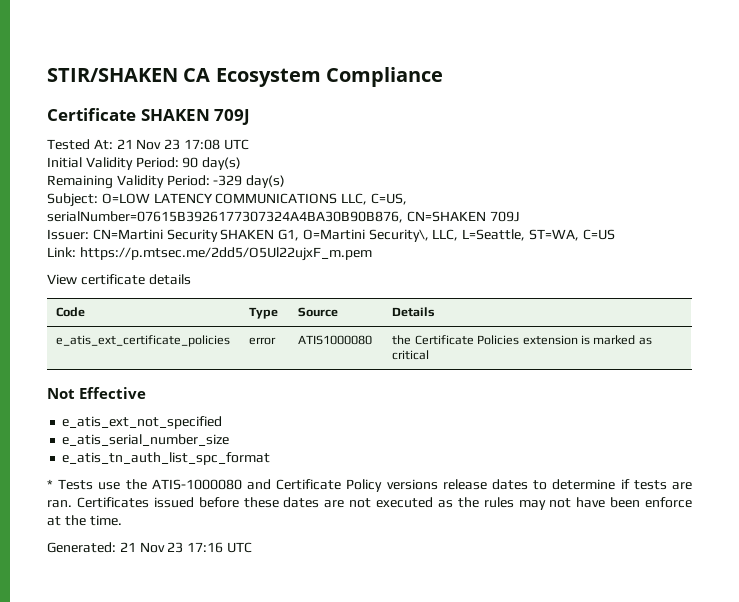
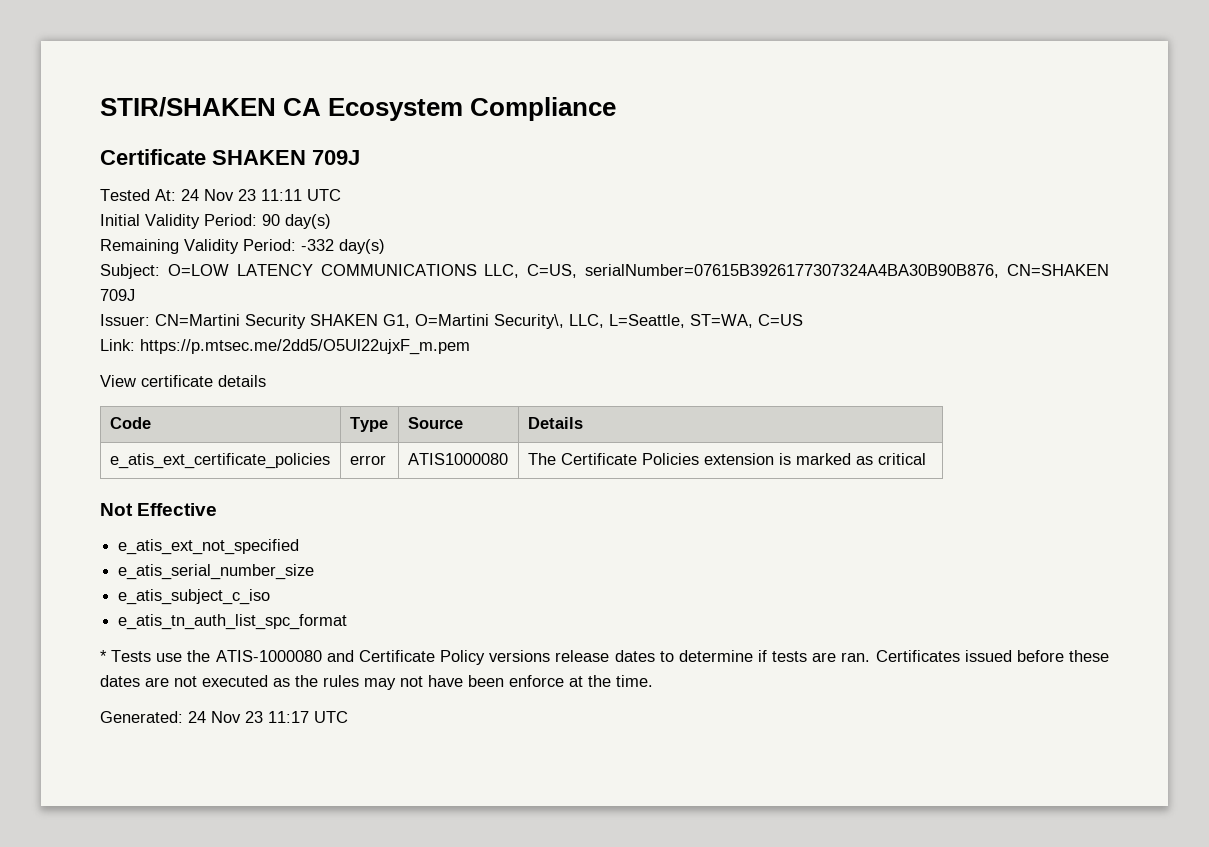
[116,139,220,150] 21 Nov 23 17:08 -> [181,189,302,201] 24 Nov 23 11:11
[213,175,243,186] -329 -> [301,239,334,251] -332
[392,335,412,345] the -> [527,453,556,465] The
(230, 440) none -> [118,589,271,605] // e_atis_subject_c_iso
[119,542,224,553] 21 Nov 23 17:16 -> [188,711,309,723] 24 Nov 23 11:17

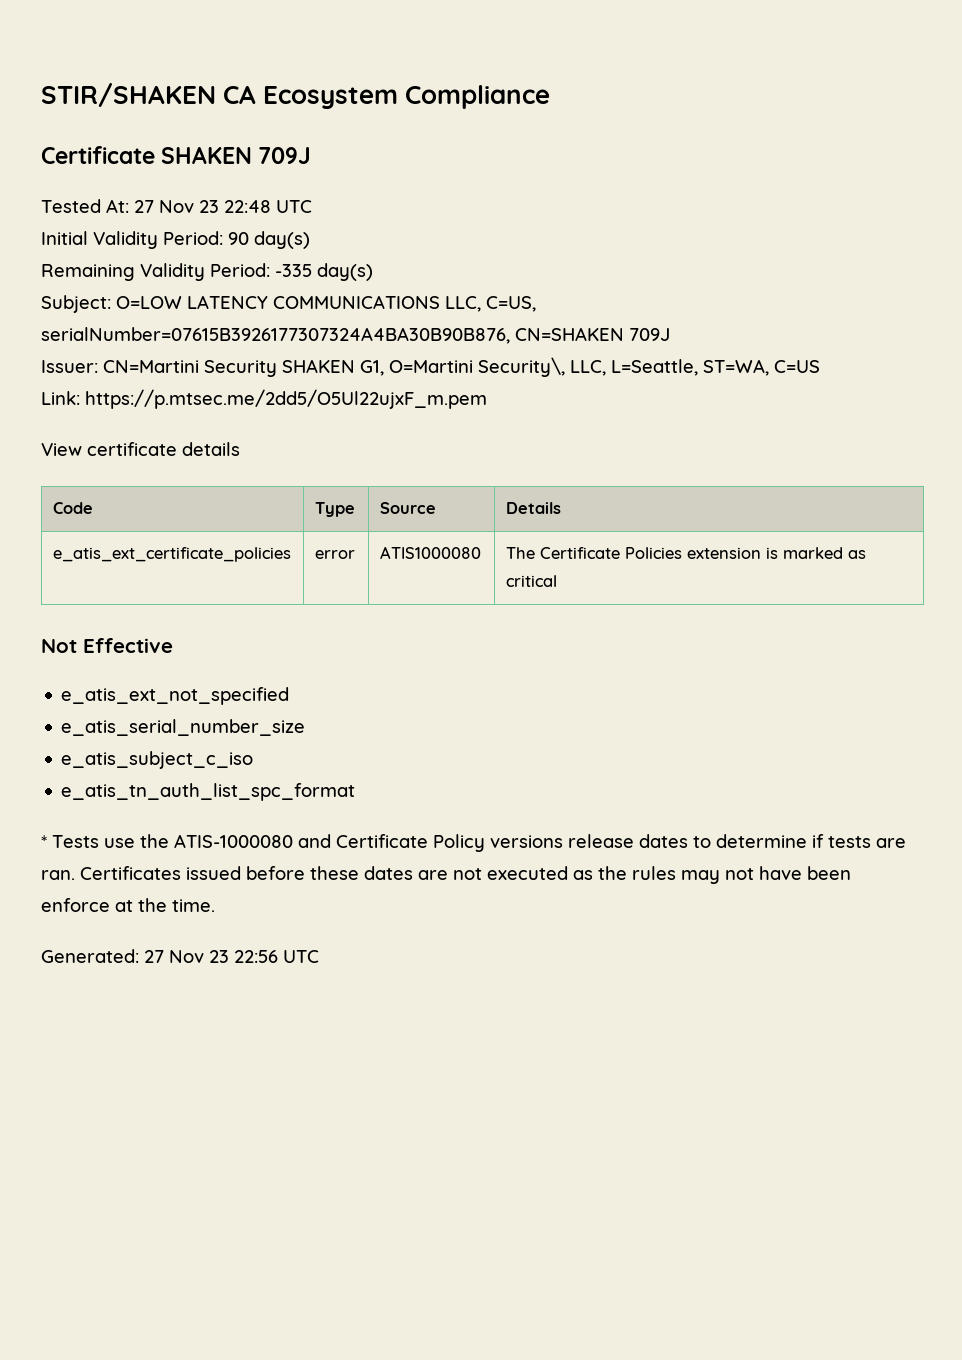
[181,189,302,201] 24 Nov 23 11:11 -> [134,200,271,213] 27 Nov 23 22:48
[301,239,334,251] -332 -> [275,264,312,277] -335
[188,711,309,723] 24 Nov 23 11:17 -> [144,950,278,963] 27 Nov 23 22:56

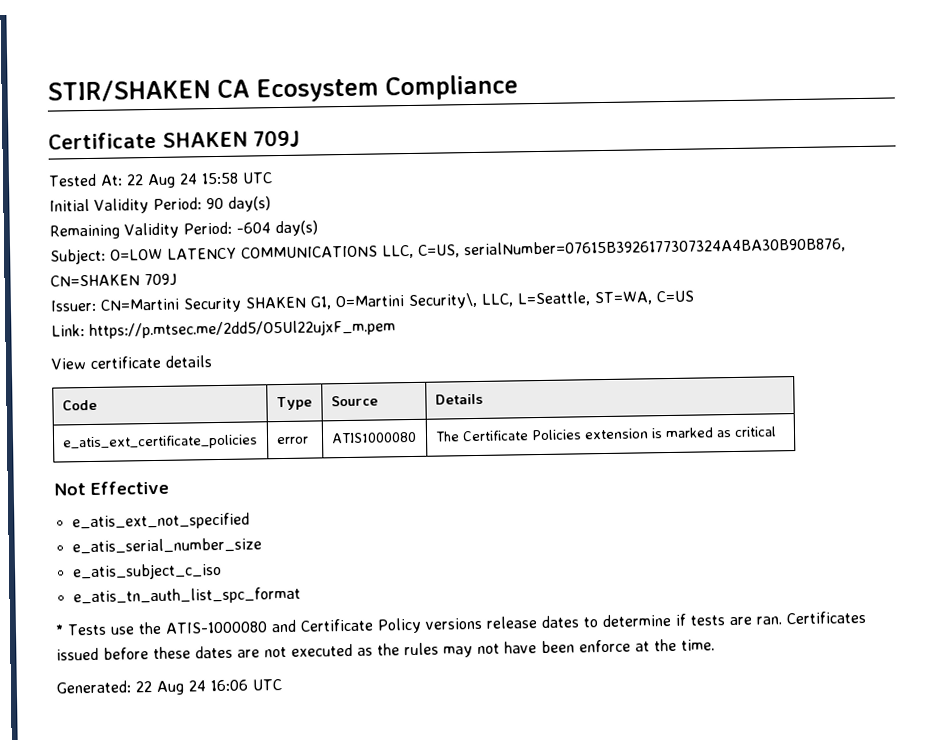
[134,200,271,213] 27 Nov 23 22:48 -> [125,172,239,189] 22 Aug 24 15:58
[275,264,312,277] -335 -> [236,222,271,234] -604
[144,950,278,963] 27 Nov 23 22:56 -> [135,679,248,695] 22 Aug 24 16:06

